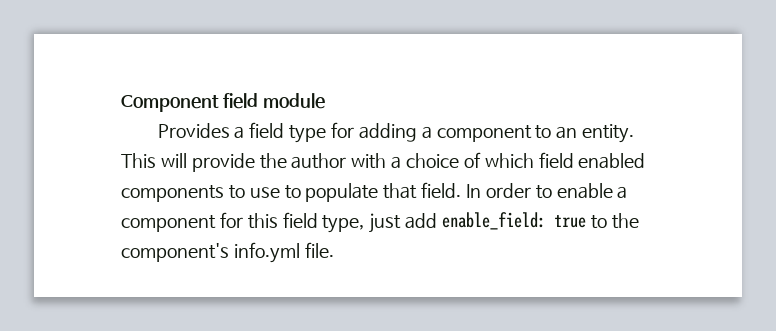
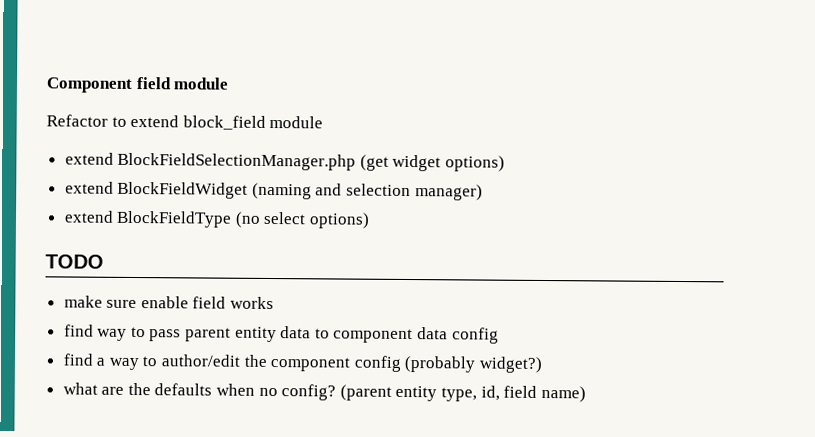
[157,122,635,143] [121,152,646,172] [121,182,628,202] [121,212,639,233] [121,242,334,263] Provides a field type for adding a component to an entity. This will provide the author with a choice of which field enabled components to use to populate that field. In order to enable a component for this field type, just add enable_field: true to the component's info.yml file. -> [46,114,324,130] [64,152,506,172] [64,181,483,201] [63,210,371,229] [45,254,104,269] [63,295,275,310] [63,324,499,344] [62,353,543,373] [62,382,586,403] Refactor to extend block_field module // extend BlockFieldSelectionManager.php (get widget options) // extend BlockFieldWidget (naming and selection manager) // extend BlockFieldType (no select options) // TODO // make sure enable field works // find way to pass parent entity data to component data config // find a way to author/edit the component config (probably widget?) // what are the defaults when no config? (parent entity type, id, field name)

